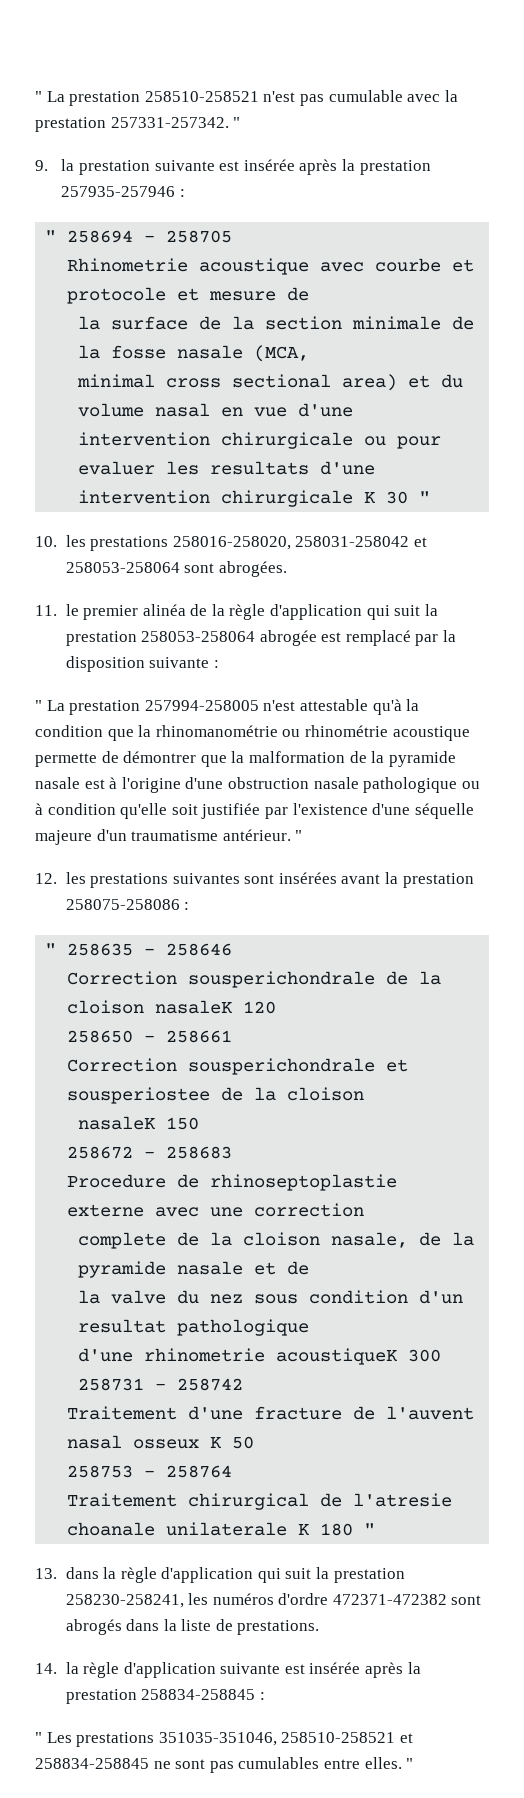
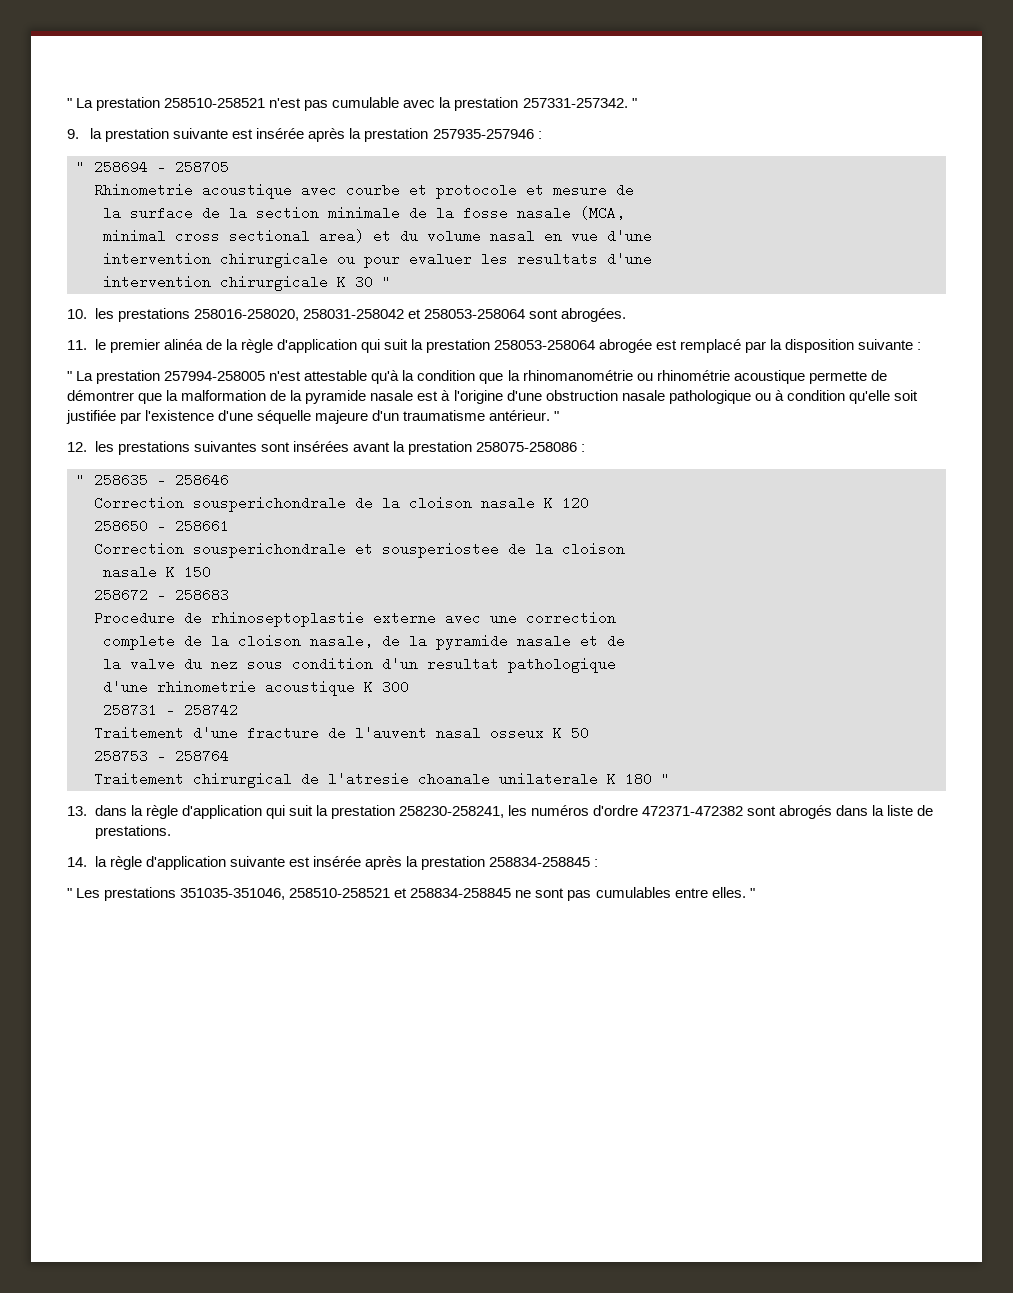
[155,1000,234,1014] nasaleK -> [481,496,553,510] nasale K
[78,1116,157,1130] nasaleK -> [103,565,175,579] nasale K
[276,1348,399,1365] acoustiqueK -> [265,680,373,696] acoustique K

